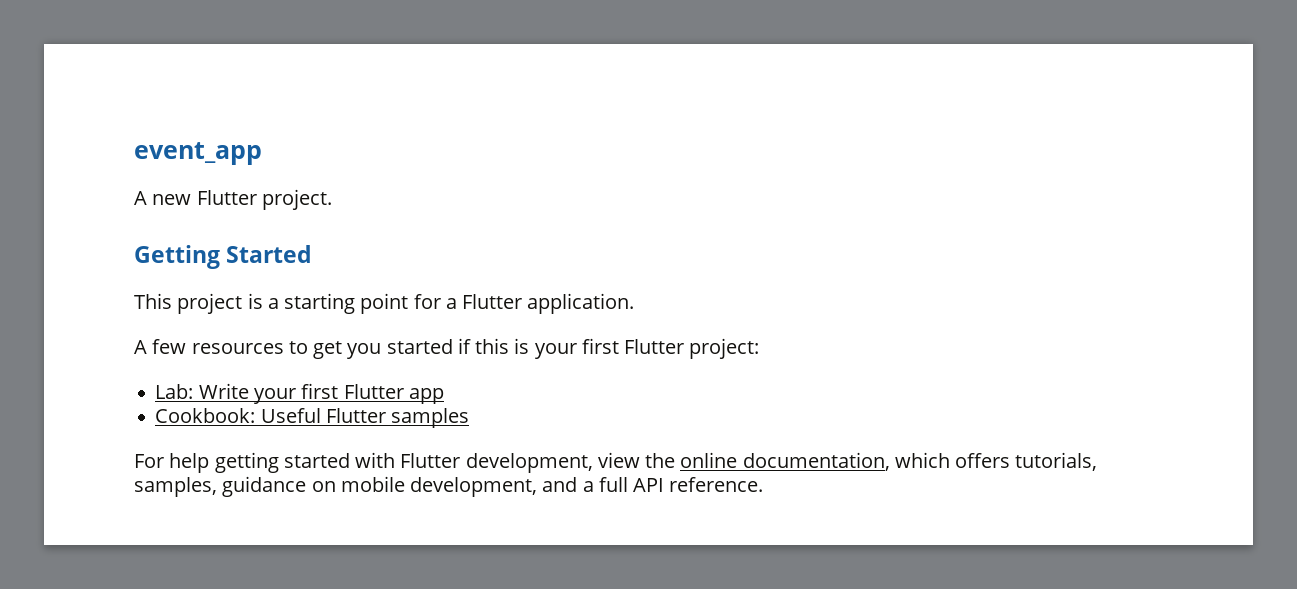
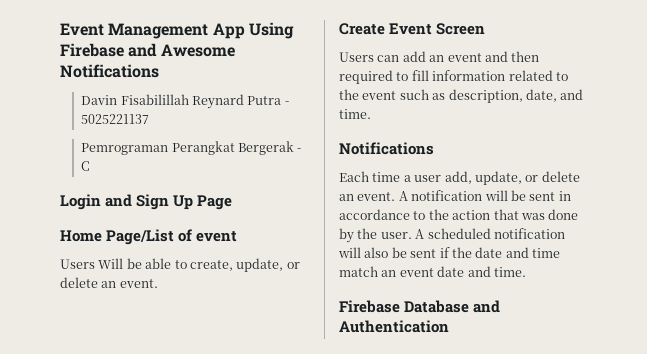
[134,142,262,165] [134,189,332,210] [134,245,313,269] [134,293,635,314] [134,338,760,359] [155,383,444,404] [155,408,470,428] [134,452,1098,473] [134,476,764,497] event_app // A new Flutter project. // Getting Started // This project is a starting point for a Flutter application. // A few resources to get you started if this is your first Flutter project: // Lab: Write your first Flutter app // Cookbook: Useful Flutter samples // For help getting started with Flutter development, view the online documentation, which offers tutorials, samples, guidance on mobile development, and a full API reference. -> [60,22,294,39] [60,43,235,57] [60,64,159,78] [81,94,289,109] [81,114,150,124] [81,141,302,155] [81,161,91,171] [60,194,233,210] [60,229,238,245] [60,258,300,272] [60,277,158,288] [339,23,486,35] [339,51,540,62] [339,70,568,84] [339,89,584,103] [339,109,371,119] [339,142,434,155] [339,171,580,185] [339,190,571,201] [339,209,579,220] [339,228,565,243] [338,247,560,258] [339,266,526,277] [339,300,501,313] [339,320,449,333] Event Management App Using Firebase and Awesome Notifications // Davin Fisabilillah Reynard Putra - 5025221137 // Pemrograman Perangkat Bergerak - C // Login and Sign Up Page // Home Page/List of event // Users Will be able to create, update, or delete an event. // Create Event Screen // Users can add an event and then required to fill information related to the event such as description, date, and time. // Notifications // Each time a user add, update, or delete an event. A notification will be sent in accordance to the action that was done by the user. A scheduled notification will also be sent if the date and time match an event date and time. // Firebase Database and Authentication

